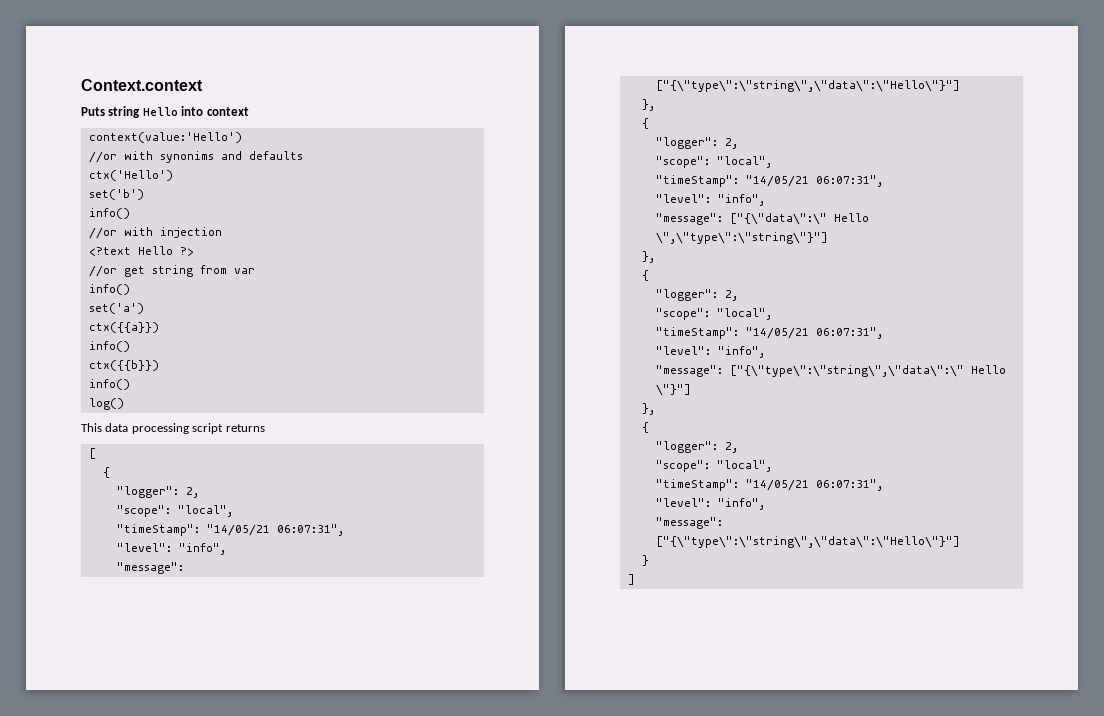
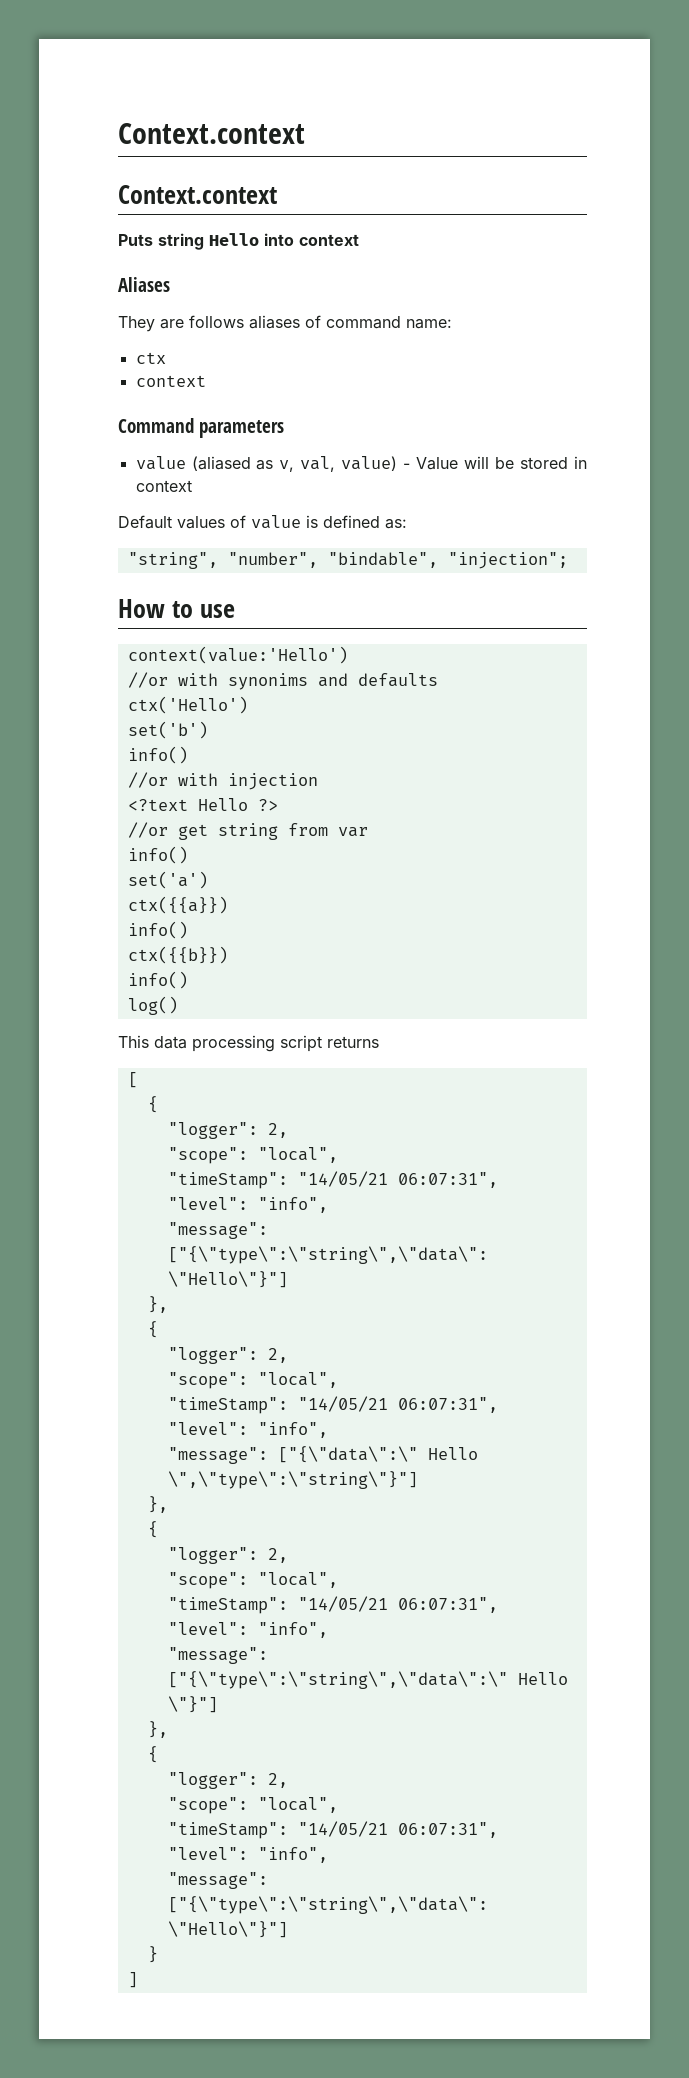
[81,79,203,91] Context.context -> [118,123,305,144] [118,185,277,204] Context.context // Context.context
(249, 111) none -> [118,277,170,292] [118,315,452,332] [135,352,166,364] [135,375,206,387] [118,418,285,438] [135,456,587,472] [135,480,192,492] [118,515,407,529] [127,552,568,569] [118,599,235,618] // Aliases // They are follows aliases of command name: // ctx // context // Command parameters // value (aliased as v, val, value) - Value will be stored in context // Default values of value is defined as: // "string", "number", "bindable", "injection"; // How to use

